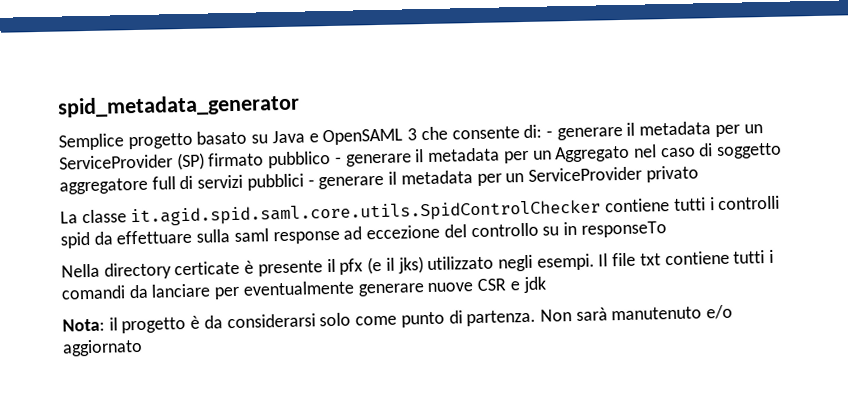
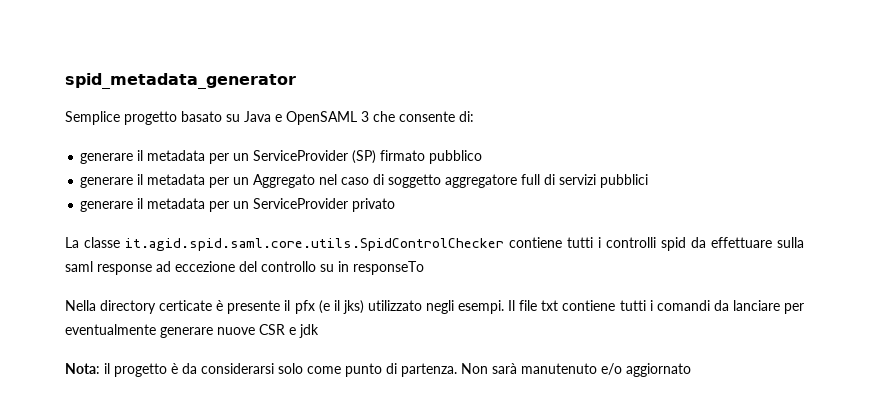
[545,130,553,138] - -> (474, 116) //
[334,156,342,164] - -> (483, 157) //
[307,179,315,187] - -> (649, 181) //

